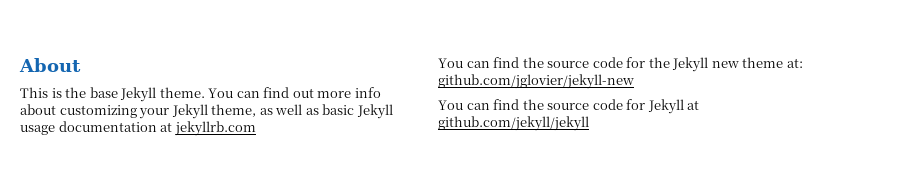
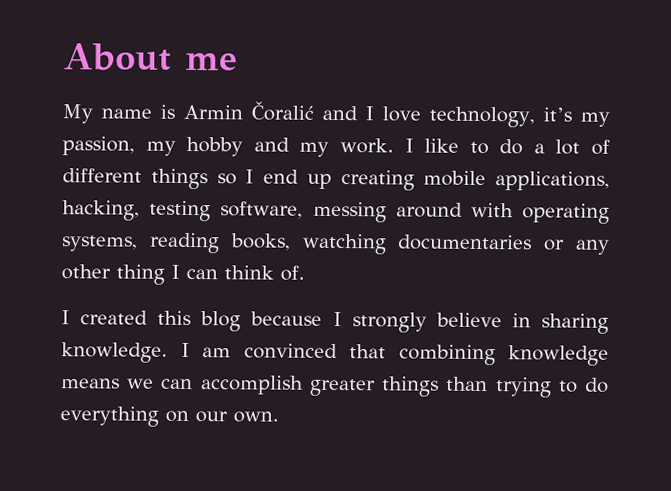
[20,87,381,102] [20,104,393,119] [20,121,256,136] [438,57,803,72] [438,74,634,89] [438,99,700,114] [438,116,589,131] // This is the base Jekyll theme. You can find out more info about customizing your Jekyll theme, as well as basic Jekyll usage documentation at jekyllrb.com // You can find the source code for the Jekyll new theme at: github.com/jglovier/jekyll-new // You can find the source code for Jekyll at github.com/jekyll/jekyll -> [185,52,238,71] [62,101,610,128] [62,136,610,157] [62,168,610,191] [62,200,610,224] [61,232,610,255] [61,264,305,285] [61,310,609,334] [61,342,609,366] [61,375,609,398] [60,406,279,427] me // My name is Armin Čoralić and I love technology, it’s my passion, my hobby and my work. I like to do a lot of different things so I end up creating mobile applications, hacking, testing software, messing around with operating systems, reading books, watching documentaries or any other thing I can think of. // I created this blog because I strongly believe in sharing knowledge. I am convinced that combining knowledge means we can accomplish greater things than trying to do everything on our own.

